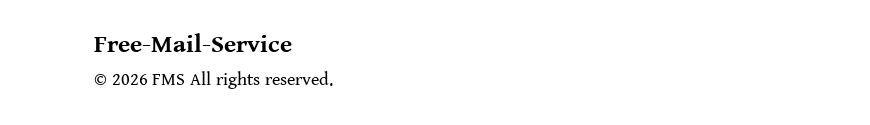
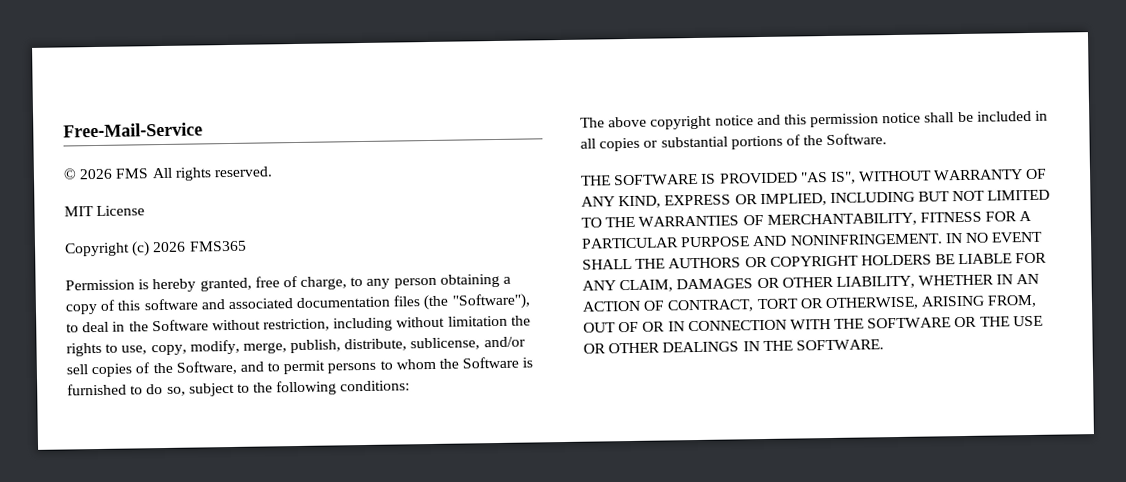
(333, 78) none -> [64,205,146,217] [64,240,247,257] [65,273,512,293] [65,293,531,315] [66,315,531,333] [66,336,526,357] [66,356,534,378] [67,380,411,397] [580,110,1049,130] [580,133,888,152] [581,168,1048,186] [581,189,1051,209] [581,210,1033,228] [581,231,1044,249] [582,252,1048,270] [582,273,1040,293] [582,294,1038,313] [583,315,1043,333] [583,339,884,354] // MIT License // Copyright (c) 2026 FMS365 // Permission is hereby granted, free of charge, to any person obtaining a copy of this software and associated documentation files (the "Software"), to deal in the Software without restriction, including without limitation the rights to use, copy, modify, merge, publish, distribute, sublicense, and/or sell copies of the Software, and to permit persons to whom the Software is furnished to do so, subject to the following conditions: // The above copyright notice and this permission notice shall be included in all copies or substantial portions of the Software. // THE SOFTWARE IS PROVIDED "AS IS", WITHOUT WARRANTY OF ANY KIND, EXPRESS OR IMPLIED, INCLUDING BUT NOT LIMITED TO THE WARRANTIES OF MERCHANTABILITY, FITNESS FOR A PARTICULAR PURPOSE AND NONINFRINGEMENT. IN NO EVENT SHALL THE AUTHORS OR COPYRIGHT HOLDERS BE LIABLE FOR ANY CLAIM, DAMAGES OR OTHER LIABILITY, WHETHER IN AN ACTION OF CONTRACT, TORT OR OTHERWISE, ARISING FROM, OUT OF OR IN CONNECTION WITH THE SOFTWARE OR THE USE OR OTHER DEALINGS IN THE SOFTWARE.

